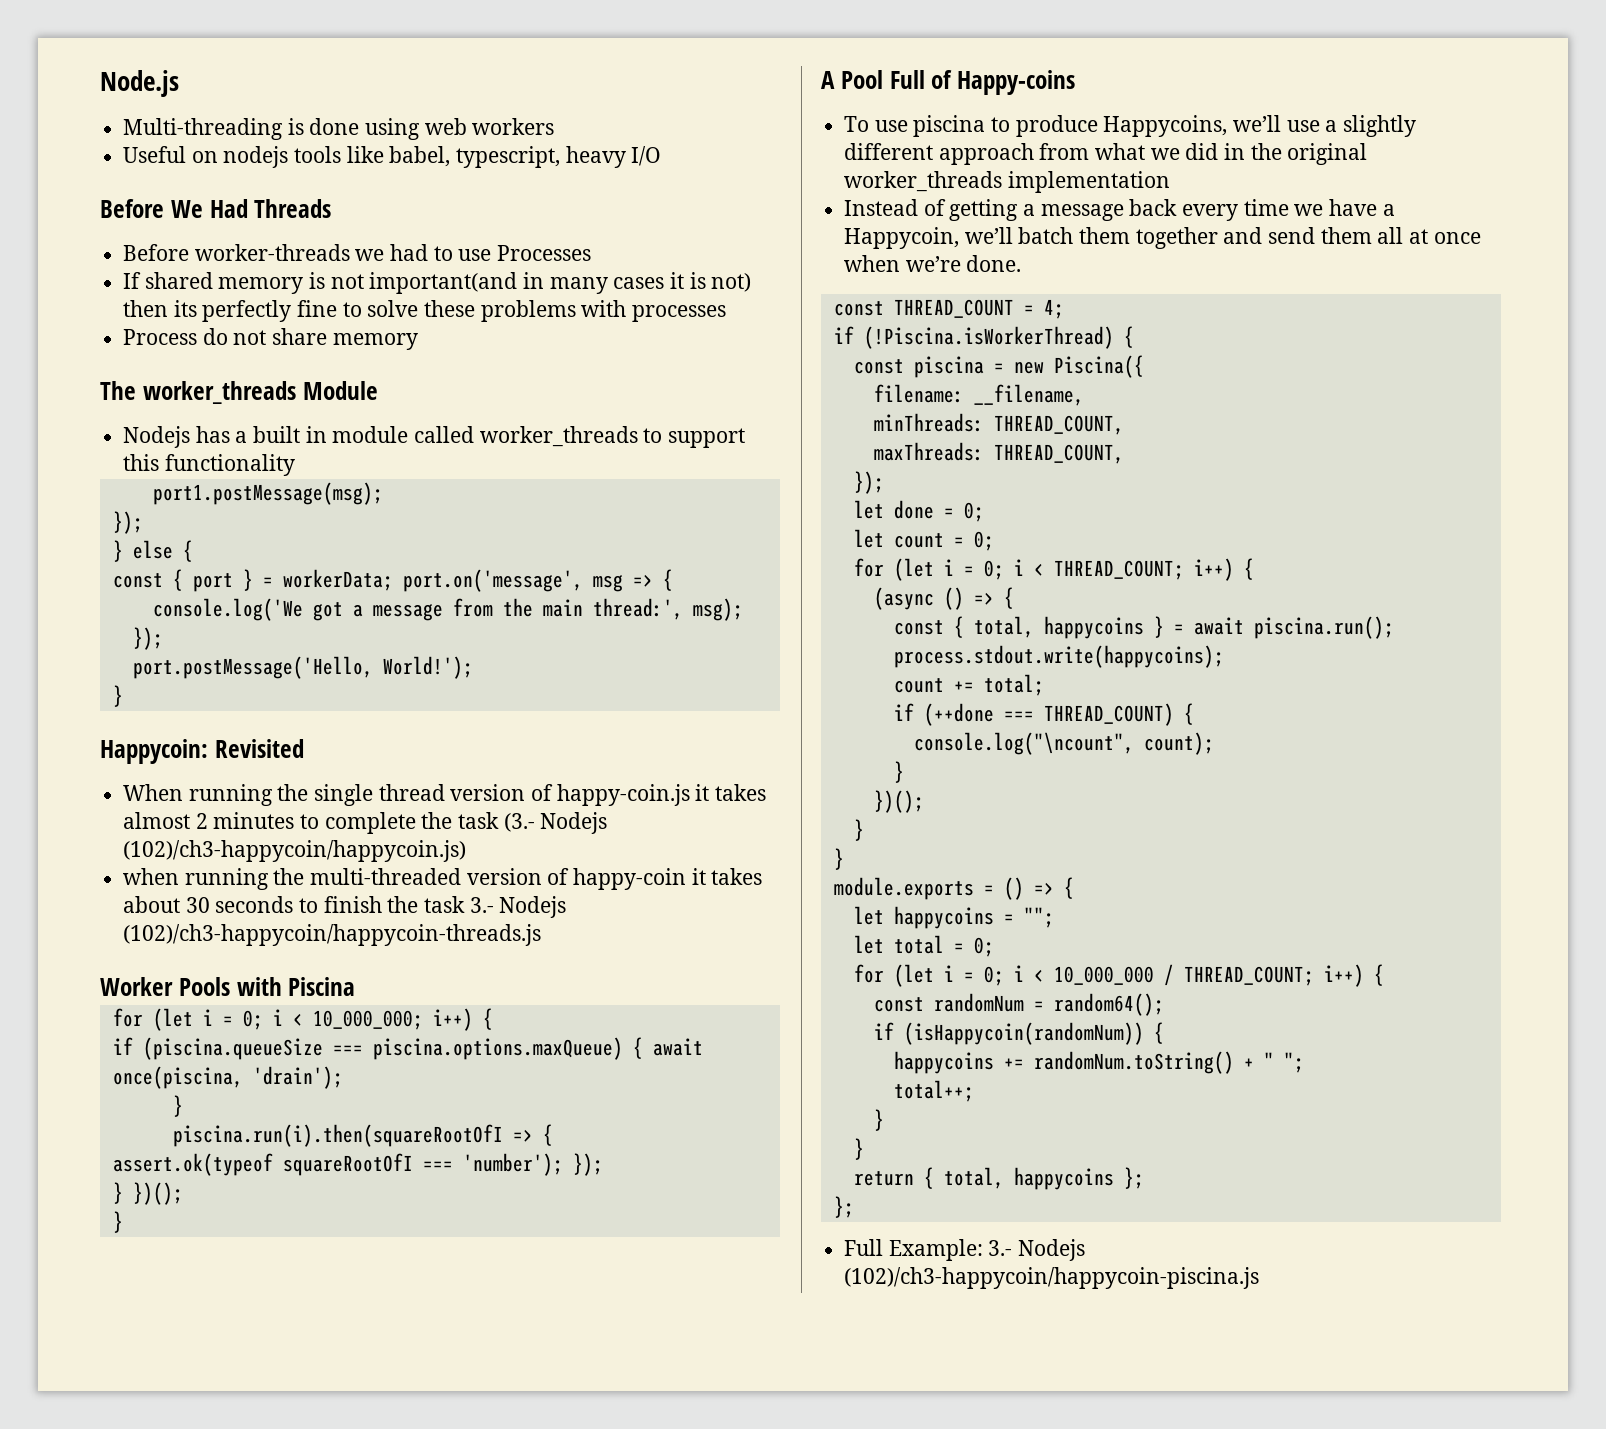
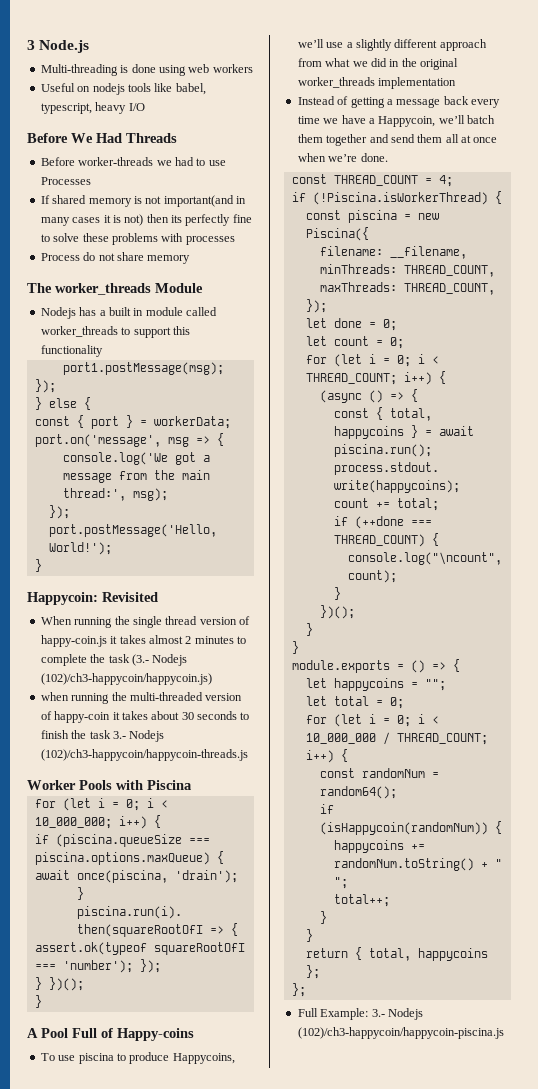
(100, 83) none -> [27,40,35,50] 3

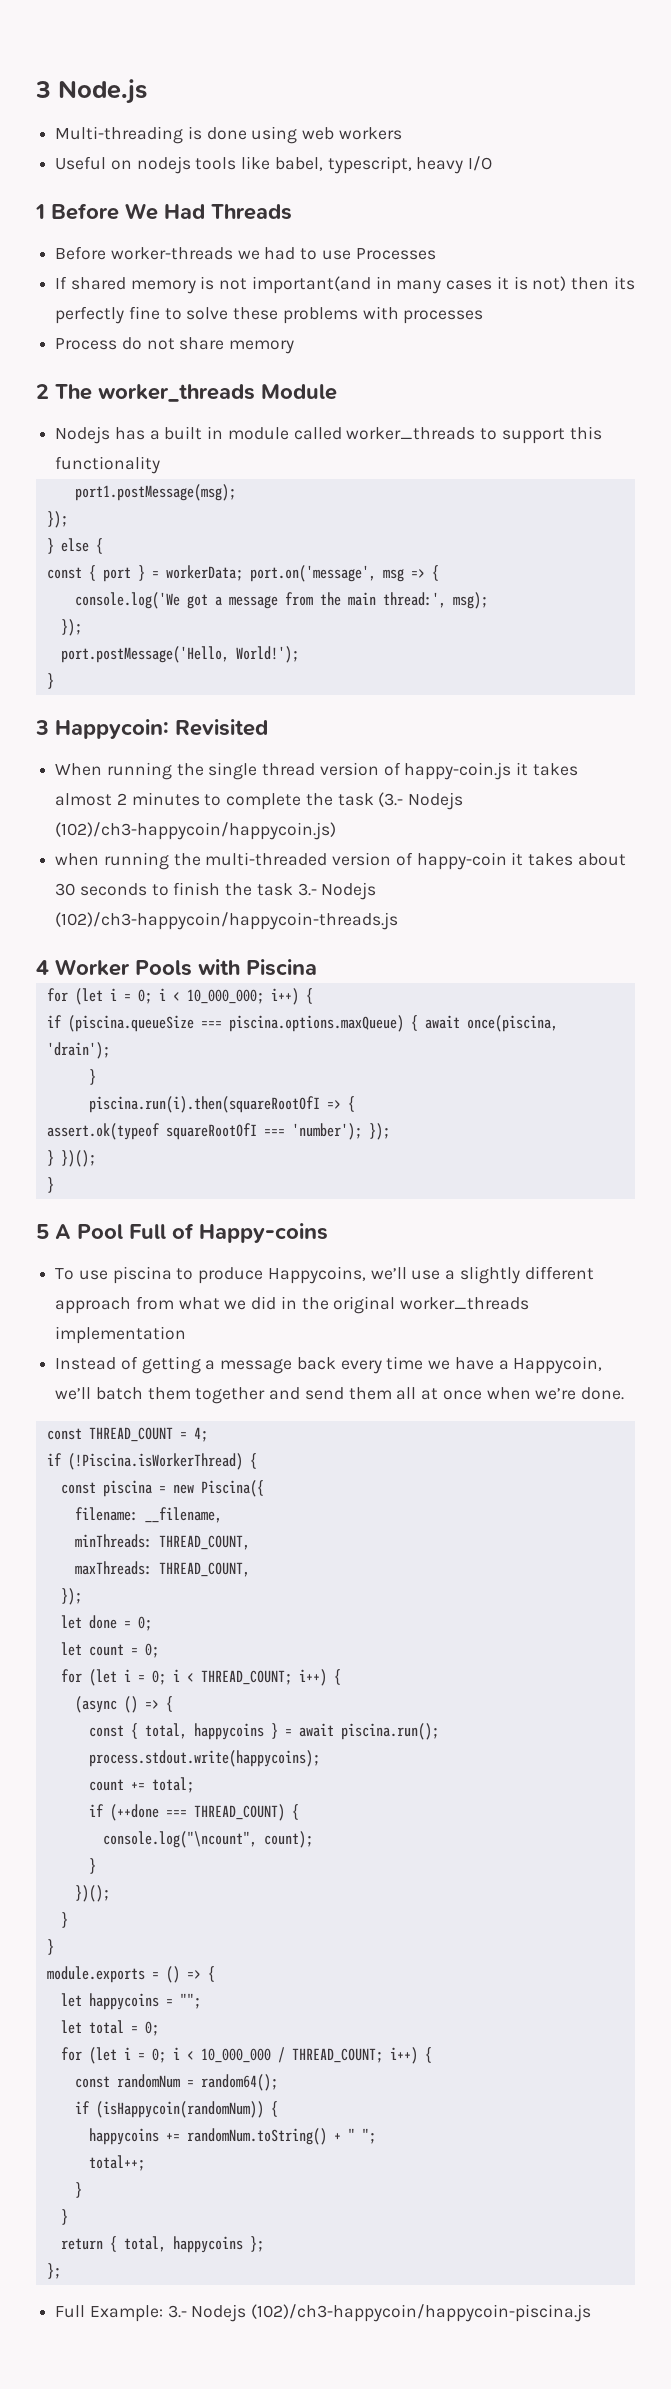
(145, 107) none -> [35,204,45,219] 1
(191, 259) none -> [36,384,49,399] 2
(42, 565) none -> [35,720,49,735] 3
(248, 755) none -> [36,960,49,975] 4
(42, 1001) none -> [36,1224,49,1239] 5

